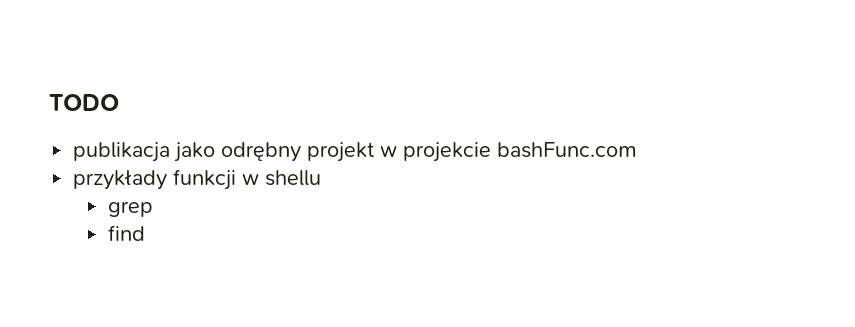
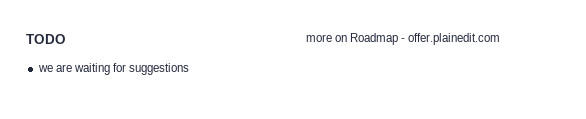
[73,142,638,162] [73,169,322,190] [108,201,154,217] [108,225,146,241] publikacja jako odrębny projekt w projekcie bashFunc.com // przykłady funkcji w shellu // grep // find -> [37,63,190,75] [306,33,501,45] we are waiting for suggestions // more on Roadmap - offer.plainedit.com

